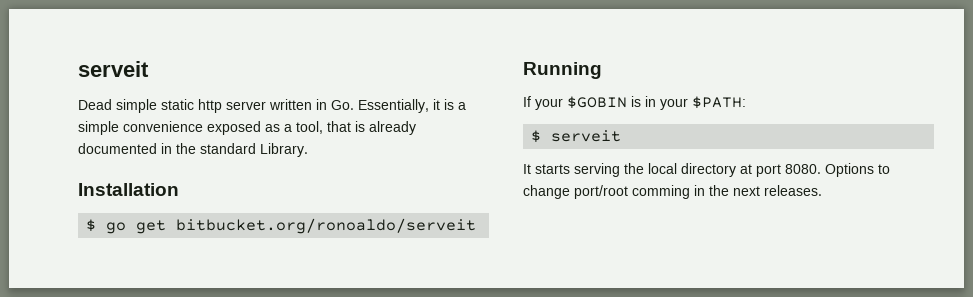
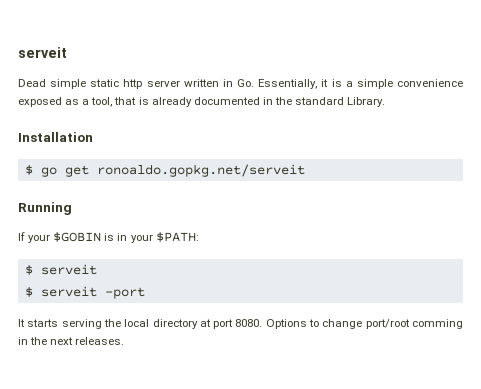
[176,218,477,234] bitbucket.org/ronoaldo/serveit -> [96,164,305,177] ronoaldo.gopkg.net/serveit
(622, 136) none -> [24,286,145,299] // $ serveit -port

